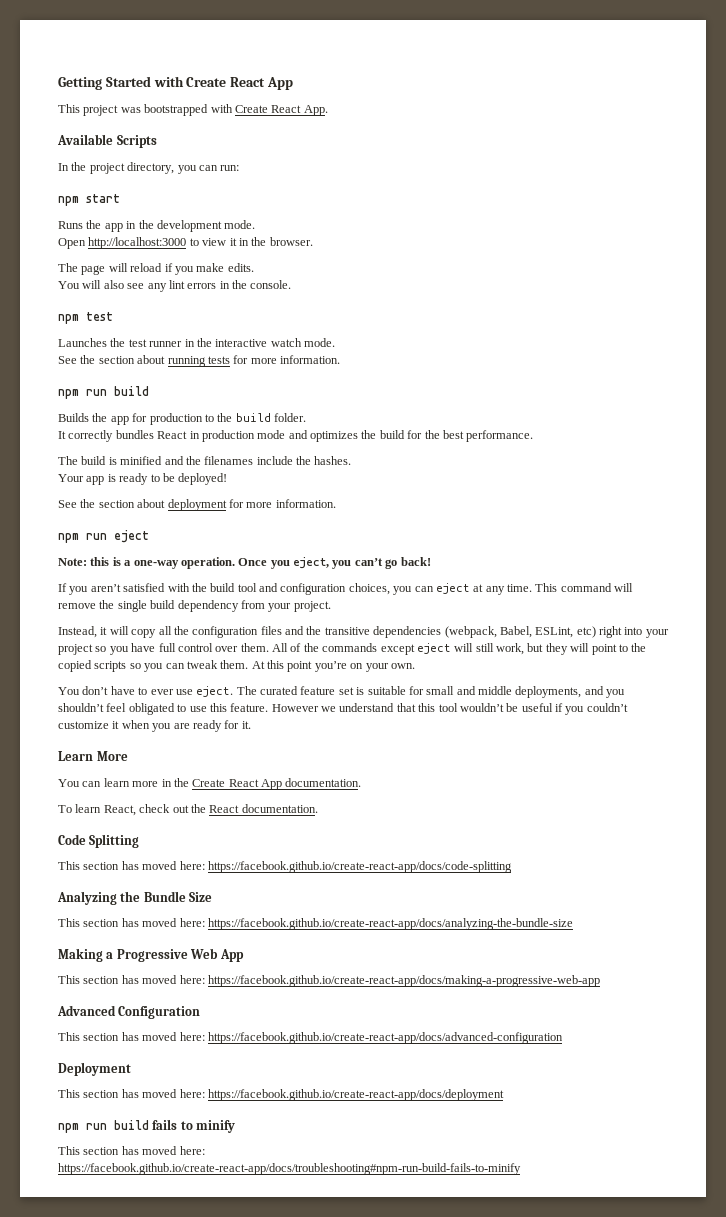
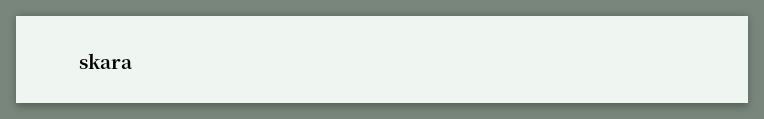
[58,76,293,90] [58,104,328,116] [57,134,157,148] [58,162,240,174] [58,194,120,206] [58,220,256,232] [58,237,313,249] [58,263,254,275] [58,280,292,292] [58,312,113,324] [58,338,335,347] [58,355,340,367] [58,386,149,399] [58,413,306,425] [58,430,534,442] [58,456,352,465] [58,473,228,485] [58,499,336,511] [58,530,149,543] [58,557,431,569] [58,583,634,595] [58,600,331,612] [58,626,669,638] [58,643,647,655] [58,660,415,672] [58,686,626,698] [58,703,628,715] [58,720,251,732] [58,751,128,761] [58,778,362,790] [58,804,318,816] [58,834,140,848] [58,861,512,873] [57,891,213,905] [58,918,573,930] [58,948,244,962] [58,975,600,987] [57,1005,201,1019] [58,1032,563,1044] [58,1062,131,1076] [58,1089,504,1101] [58,1119,236,1133] [58,1146,205,1155] [58,1163,521,1175] Getting Started with Create React App // This project was bootstrapped with Create React App. // Available Scripts // In the project directory, you can run: // npm start // Runs the app in the development mode. // Open http://localhost:3000 to view it in the browser. // The page will reload if you make edits. // You will also see any lint errors in the console. // npm test // Launches the test runner in the interactive watch mode. // See the section about running tests for more information. // npm run build // Builds the app for production to the build folder. // It correctly bundles React in production mode and optimizes the build for the best performance. // The build is minified and the filenames include the hashes. // Your app is ready to be deployed! // See the section about deployment for more information. // npm run eject // Note: this is a one-way operation. Once you eject, you can’t go back! // If you aren’t satisfied with the build tool and configuration choices, you can eject at any time. This command will remove the single build dependency from your project. // Instead, it will copy all the configuration files and the transitive dependencies (webpack, Babel, ESLint, etc) right into your project so you have full control over them. All of the commands except eject will still work, but they will point to the copied scripts so you can tweak them. At this point you’re on your own. // You don’t have to ever use eject. The curated feature set is suitable for small and middle deployments, and you shouldn’t feel obligated to use this feature. However we understand that this tool wouldn’t be useful if you couldn’t customize it when you are ready for it. // Learn More // You can learn more in the Create React App documentation. // To learn React, check out the React documentation. // Code Splitting // This section has moved here: https://facebook.github.io/create-react-app/docs/code-splitting // Analyzing the Bundle Size // This section has moved here: https://facebook.github.io/create-react-app/docs/analyzing-the-bundle-size // Making a Progressive Web App // This section has moved here: https://facebook.github.io/create-react-app/docs/making-a-progressive-web-app // Advanced Configuration // This section has moved here: https://facebook.github.io/create-react-app/docs/advanced-configuration // Deployment // This section has moved here: https://facebook.github.io/create-react-app/docs/deployment // npm run build fails to minify // This section has moved here: https://facebook.github.io/create-react-app/docs/troubleshooting#npm-run-build-fails-to-minify -> [79,53,133,69] skara

